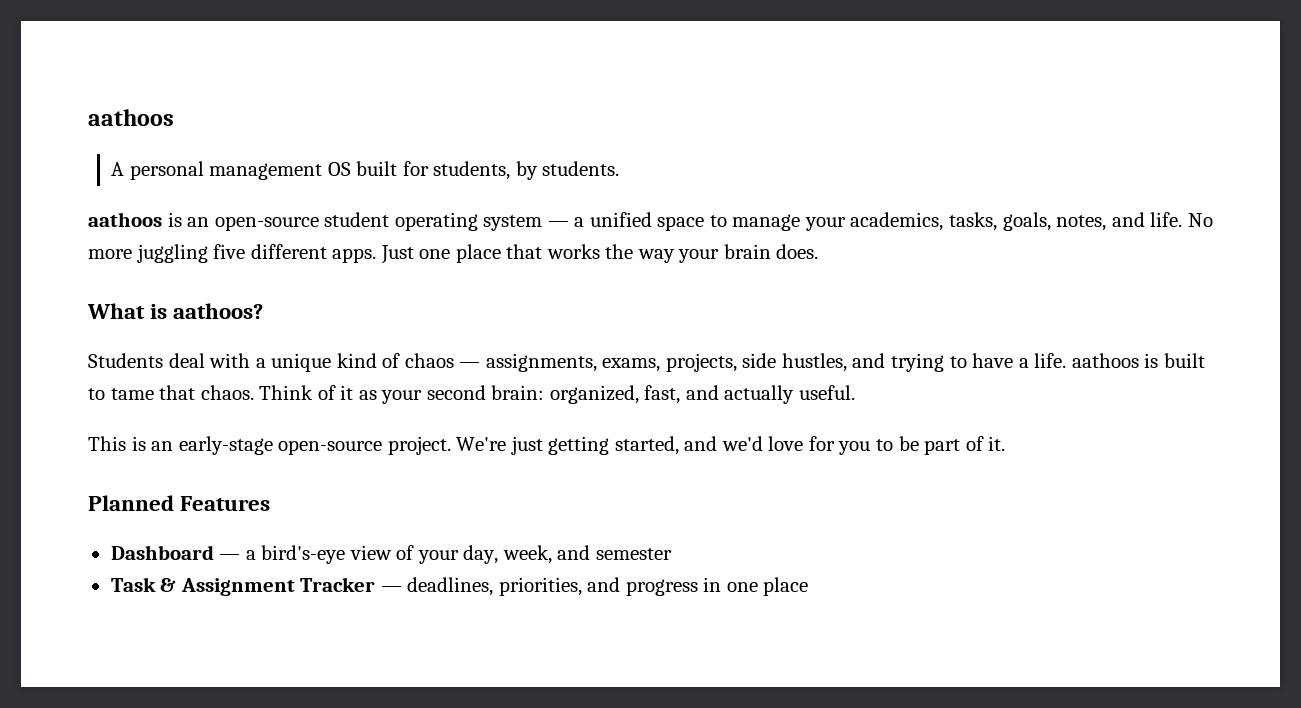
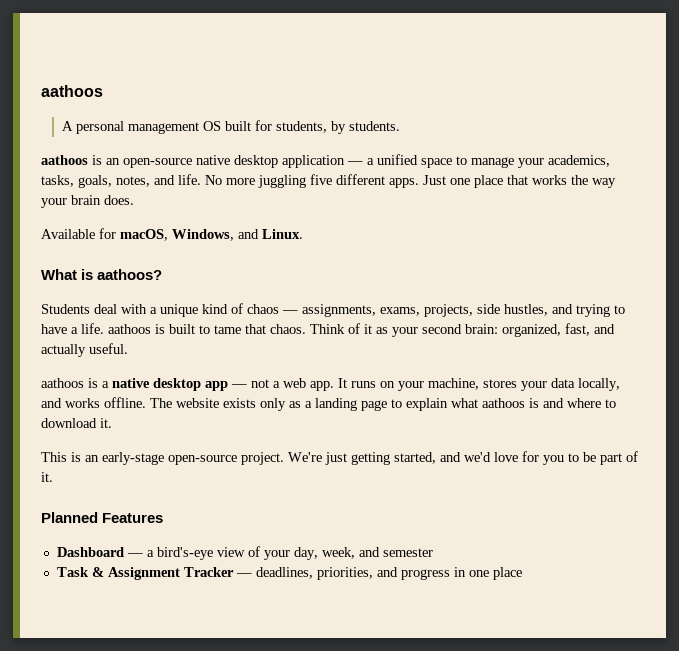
[324,212,543,231] student operating system -> [196,155,345,168] native desktop application
(819, 251) none -> [41,228,303,241] // Available for macOS, Windows, and Linux.
(856, 392) none -> [41,378,620,391] [41,397,616,411] [41,418,112,428] // aathoos is a native desktop app — not a web app. It runs on your machine, stores your data locally, and works offline. The website exists only as a landing page to explain what aathoos is and where to download it.

